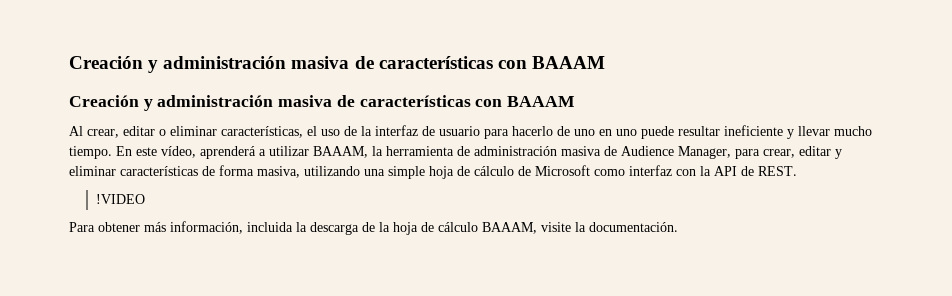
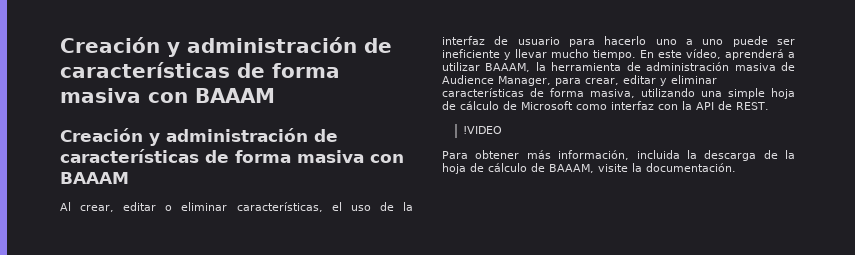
[69,56,493,73] Creación y administración masiva de características -> [60,37,392,57] [60,62,340,78] [60,88,141,103] Creación y administración de características de forma masiva
[278,95,471,107] masiva de características -> [314,129,338,142] [60,149,364,163] de características de forma masiva
[557,126,612,136] de uno en -> [655,39,693,45] uno a
[678,126,720,136] resultar -> [777,39,795,45] ser
(478, 227) none -> [531,163,545,172] de

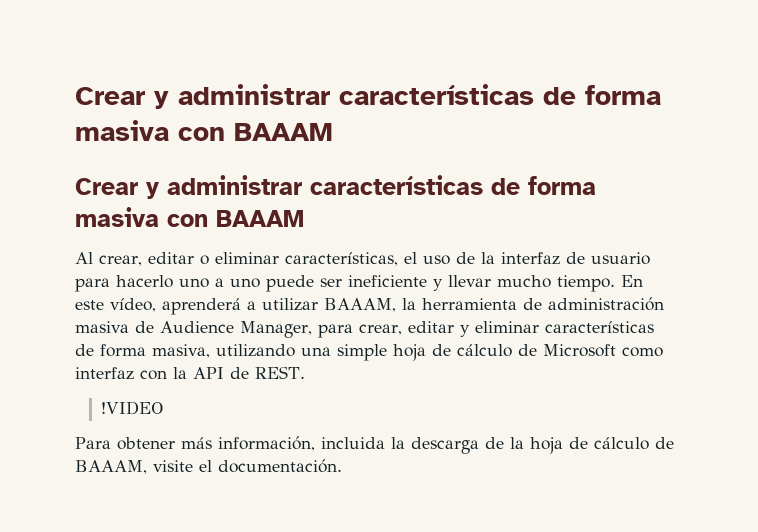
[60,37,392,57] [60,62,340,78] [60,88,275,103] [60,128,338,146] Creación y administración de características de forma masiva con BAAAM // Creación y administración de -> [75,84,661,109] [75,120,333,141] [75,175,302,199] Crear y administrar características de forma masiva con BAAAM // Crear y administrar
[632,163,642,172] la -> [199,460,212,472] el

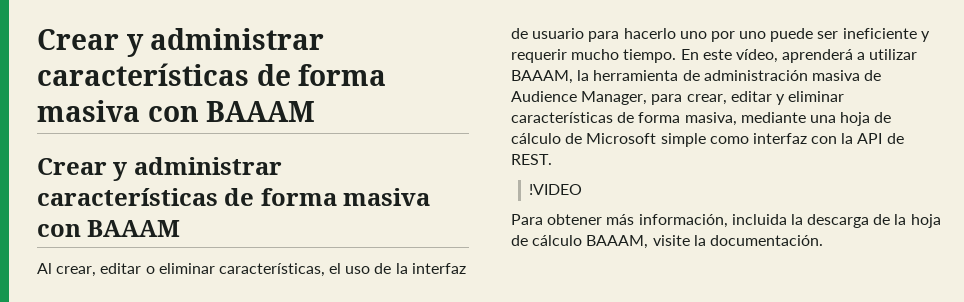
[215,278,224,287] a -> [710,31,735,42] por
[448,275,491,287] llevar -> [511,49,567,63] requerir
[216,344,387,361] utilizando una simple -> [740,112,836,123] mediante una
(616, 350) none -> [660,133,706,147] simple
[655,437,674,449] de -> (583, 240) none
[199,460,212,472] el -> [693,235,706,246] la

